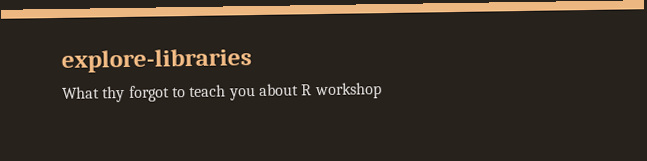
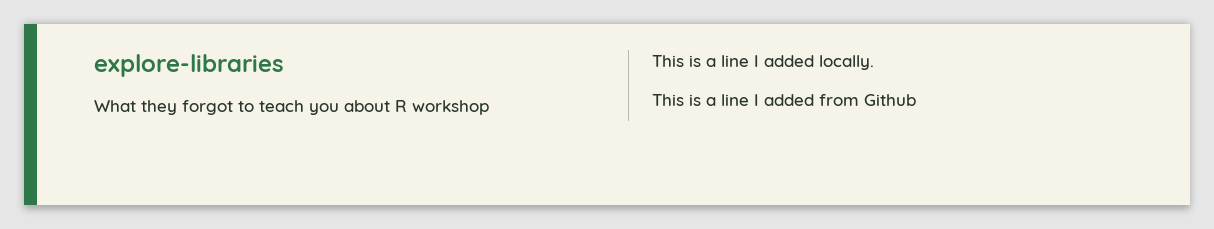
[102,85,126,103] thy -> [141,100,177,115] they
(382, 91) none -> [652,55,874,70] [652,94,916,106] // This is a line I added locally. // This is a line I added from Github

